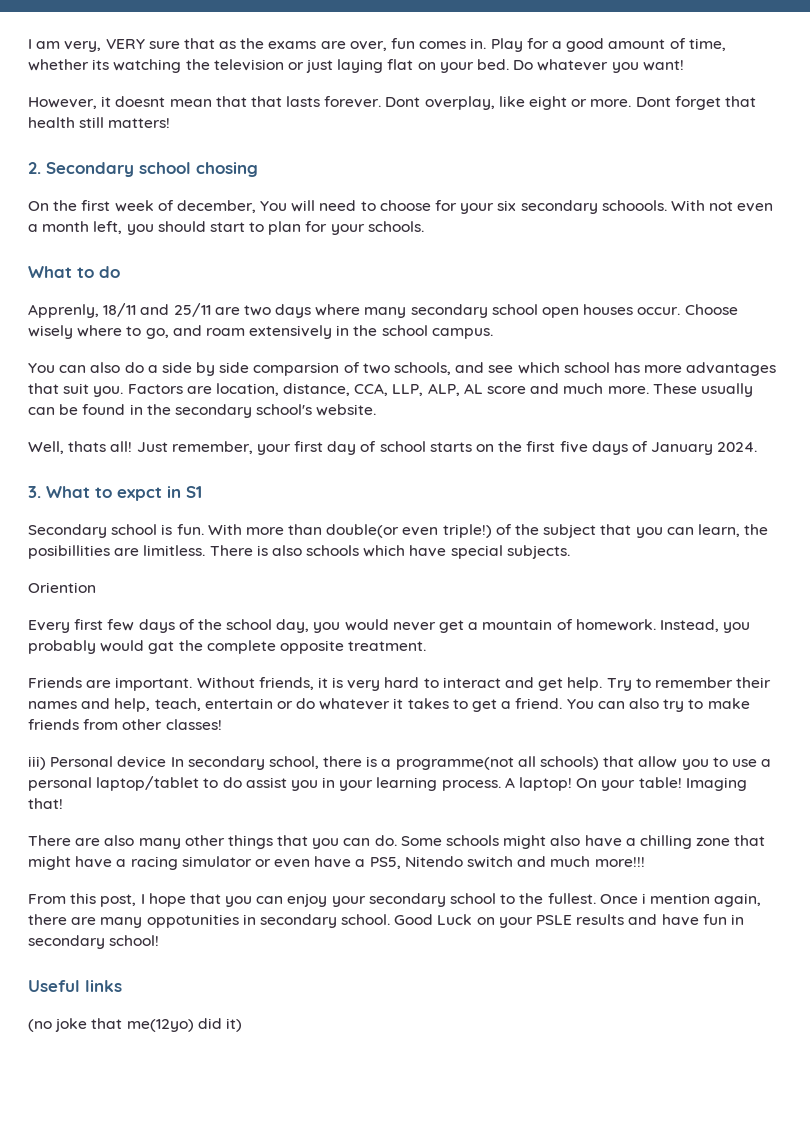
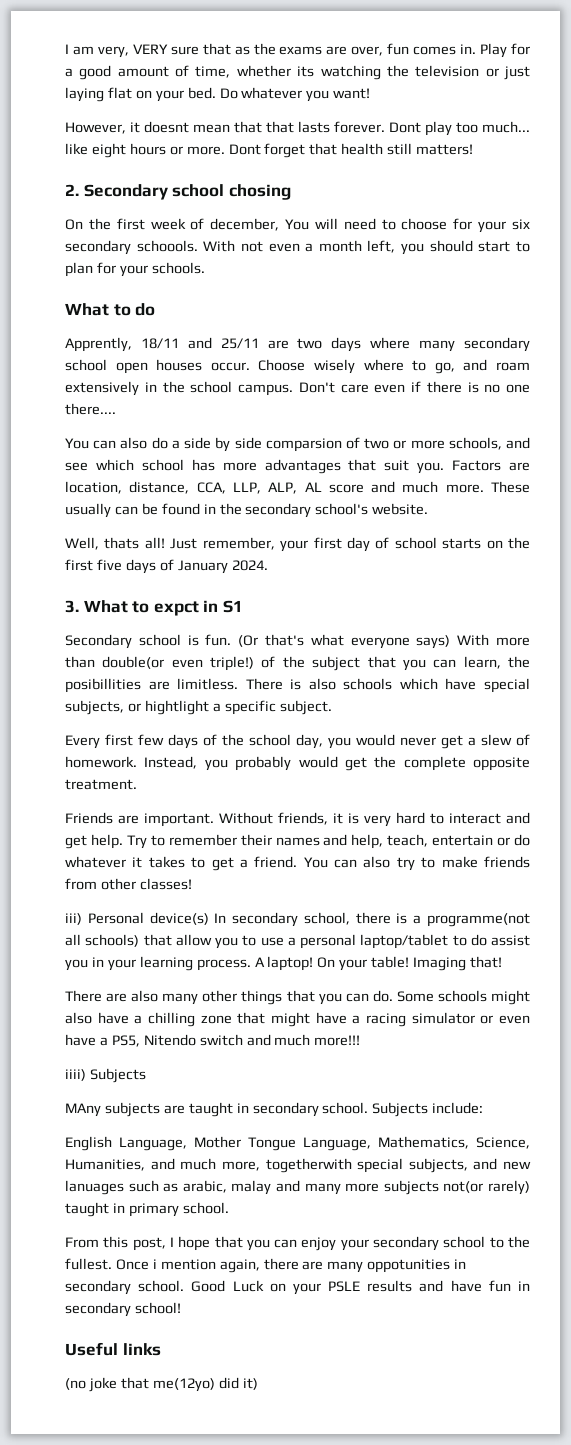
[424,96,495,110] overplay, -> [425,121,530,136] play too much...
(568, 103) none -> [129,143,166,155] hours
[28,304,99,318] Apprenly, -> [65,337,132,352] Apprently,
(493, 333) none -> [298,381,530,393] [65,403,116,415] Don't care even if there is no one there....
(390, 368) none -> [393,440,445,449] or more
(204, 529) none -> [238,634,451,649] (Or that's what everyone says)
[506,545,570,559] [28,582,96,593] subjects. // Oriention -> [65,700,332,715] subjects, or hightlight a specific subject.
[482,619,553,630] mountain -> [481,734,512,746] slew
[148,641,175,654] gat -> [344,757,367,771] get
[117,756,167,768] device -> [149,912,209,925] device(s)
(645, 862) none -> [65,1068,146,1083] [65,1102,484,1117] [65,1136,530,1151] [65,1158,531,1173] [65,1180,531,1195] [65,1202,229,1217] // iiii) Subjects // MAny subjects are taught in secondary school. Subjects include: // English Language, Mother Tongue Language, Mathematics, Science, Humanities, and much more, togetherwith special subjects, and new lanuages such as arabic, malay and many more subjects not(or rarely) taught in primary school.

